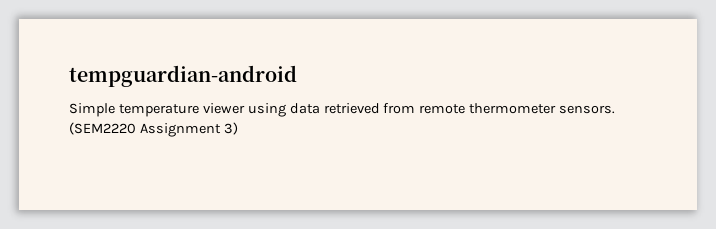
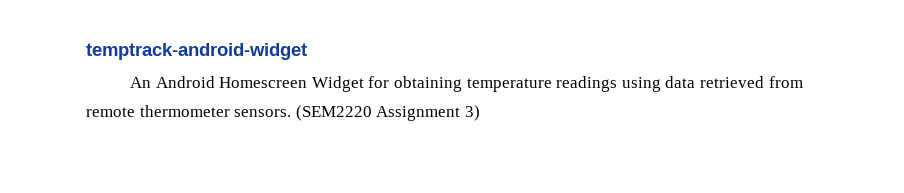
[69,65,297,87] [69,103,245,117] tempguardian-android // Simple temperature viewer -> [86,43,307,60] [130,76,618,92] temptrack-android-widget // An Android Homescreen Widget for obtaining temperature readings

